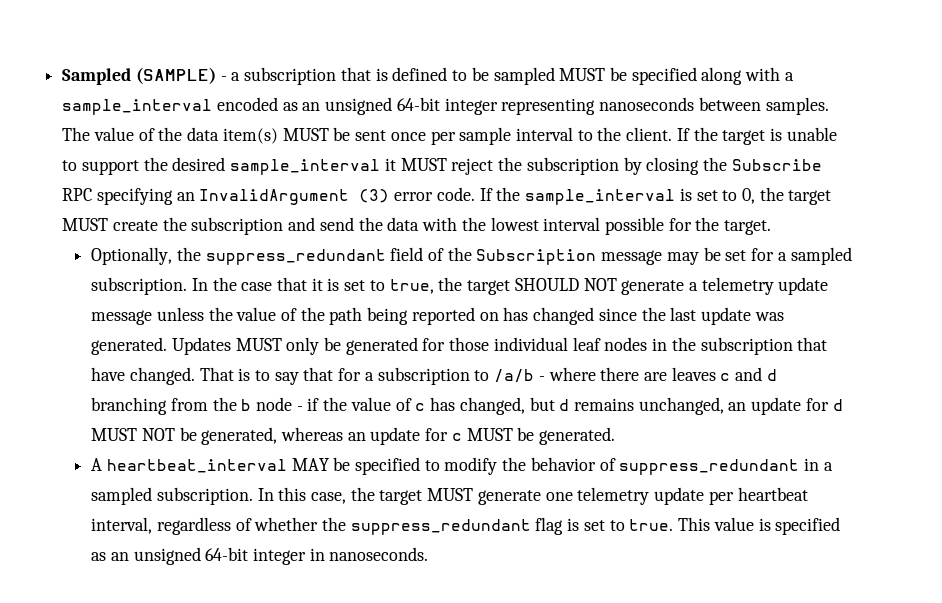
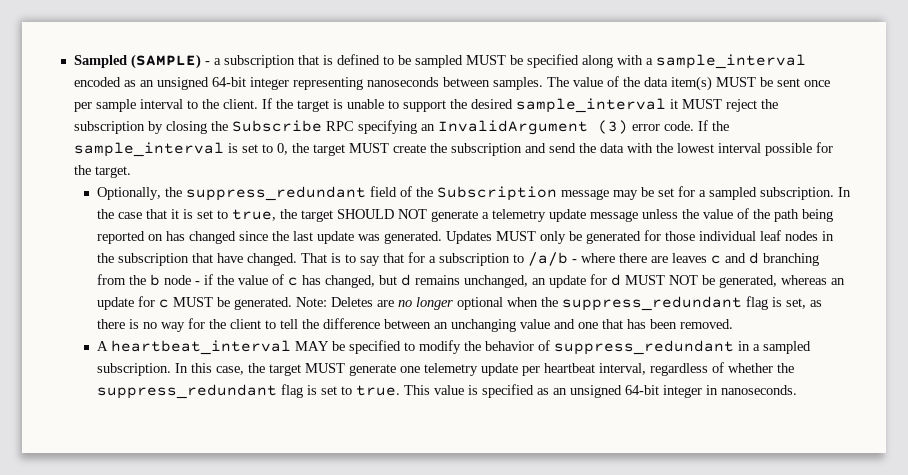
(616, 436) none -> [295,296,822,311] [96,318,733,332] Note: Deletes are no longer optional when the suppress_redundant flag is set, as there is no way for the client to tell the difference between an unchanging value and one that has been removed.

